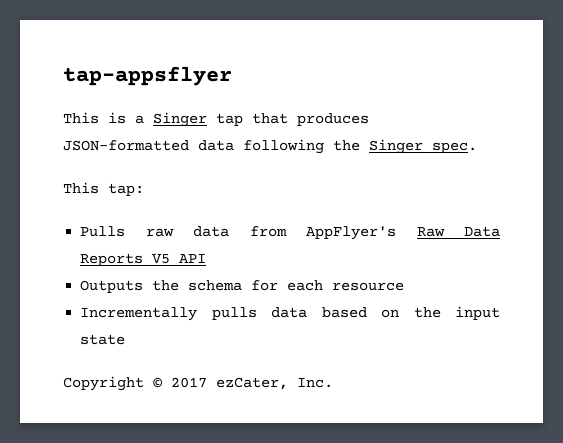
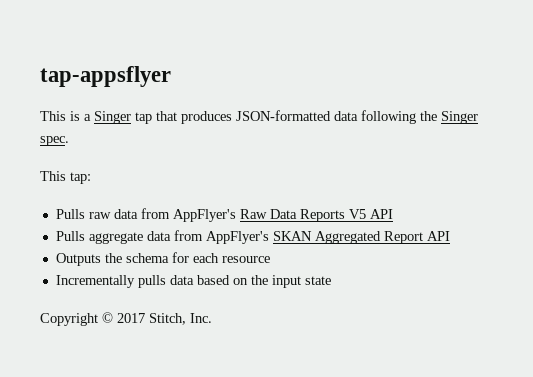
(207, 258) none -> [55,230,450,244] // Pulls aggregate data from AppFlyer's SKAN Aggregated Report API
[216,377,288,390] ezCater, -> [149,313,186,325] Stitch,

